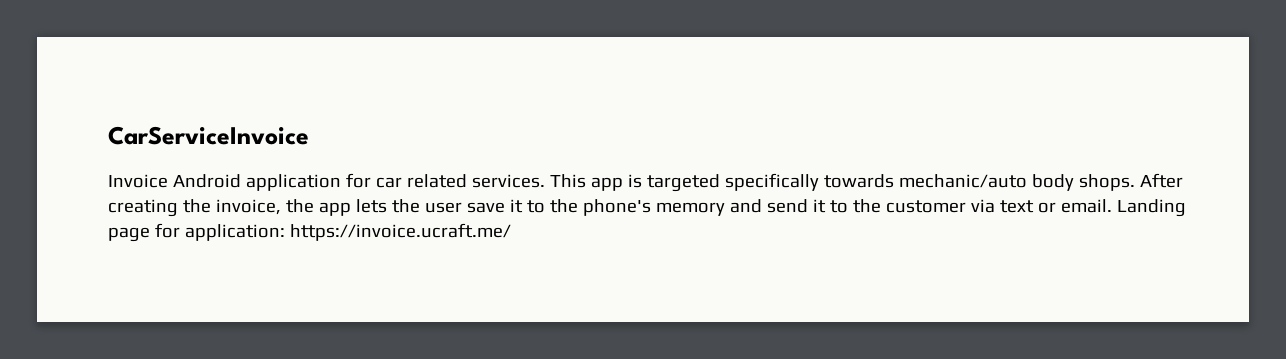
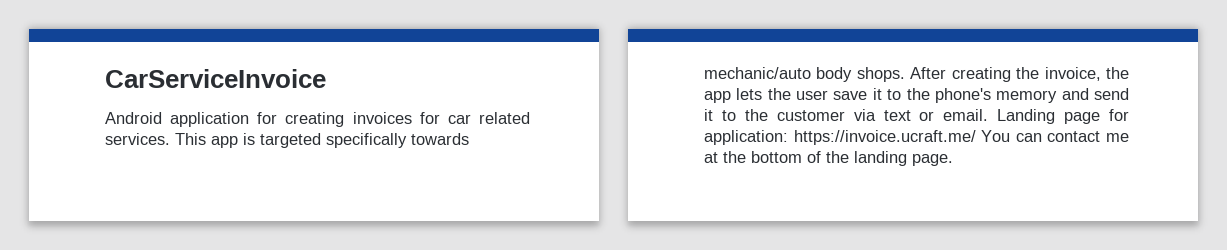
[108,174,168,188] Invoice -> (326, 78) none
(371, 180) none -> [285,112,440,127] creating invoices for
(511, 232) none -> [981,130,1129,142] [704,151,953,166] You can contact me at the bottom of the landing page.

